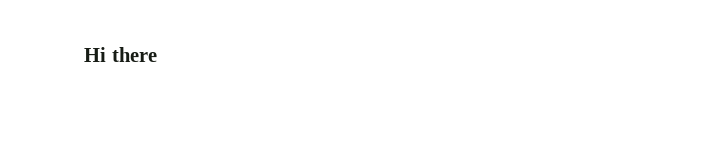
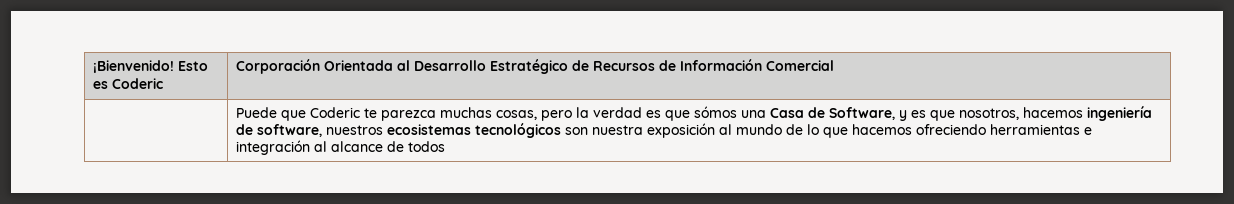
[84,47,157,62] Hi there -> [92,60,208,73] [92,78,163,89] [235,59,834,74] [235,106,1152,121] [235,123,1092,138] [235,140,445,155] ¡Bienvenido! Esto es Coderic | Corporación Orientada al Desarrollo Estratégico de Recursos de Información Comercial // | Puede que Coderic te parezca muchas cosas, pero la verdad es que sómos una Casa de Software, y es que nosotros, hacemos ingeniería de software, nuestros ecosistemas tecnológicos son nuestra exposición al mundo de lo que hacemos ofreciendo herramientas e integración al alcance de todos

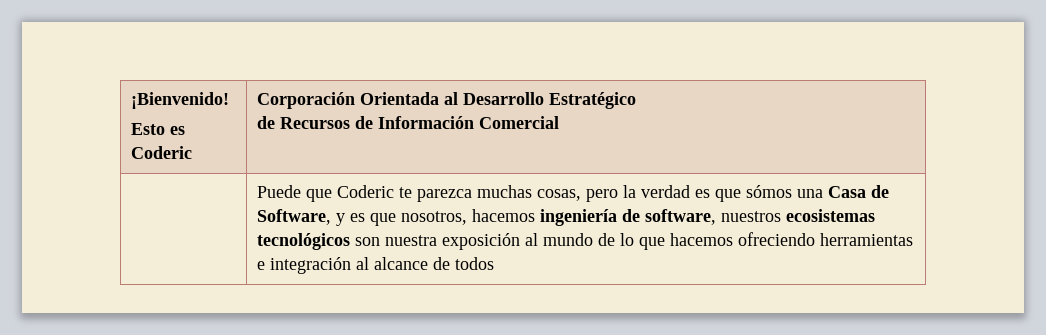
(174, 66) none -> (230, 100) //
(568, 66) none -> (637, 100) //

